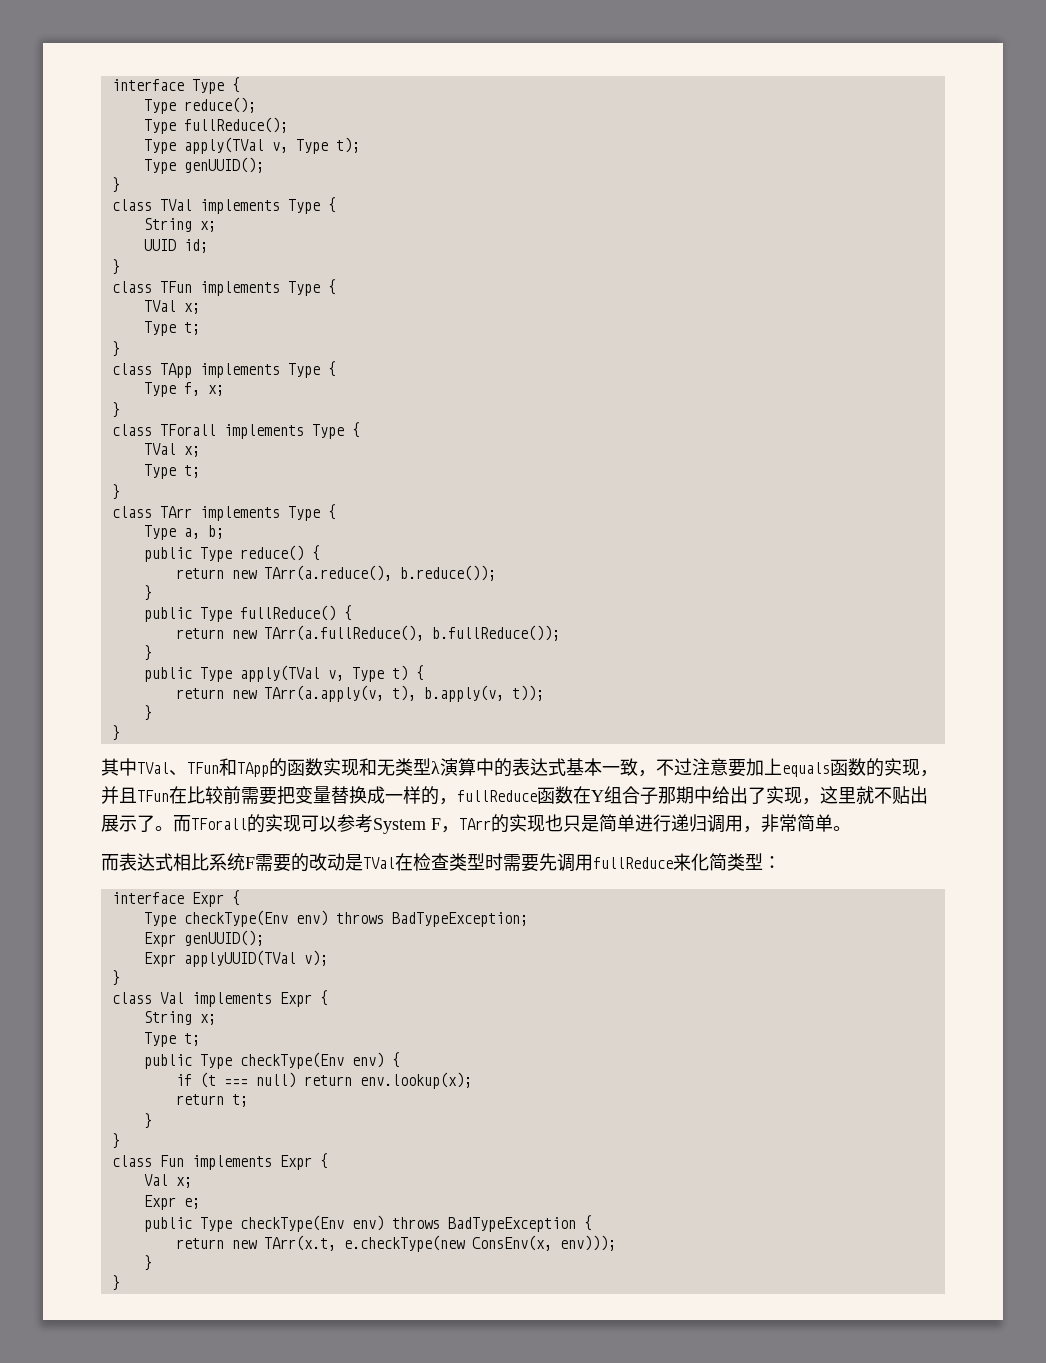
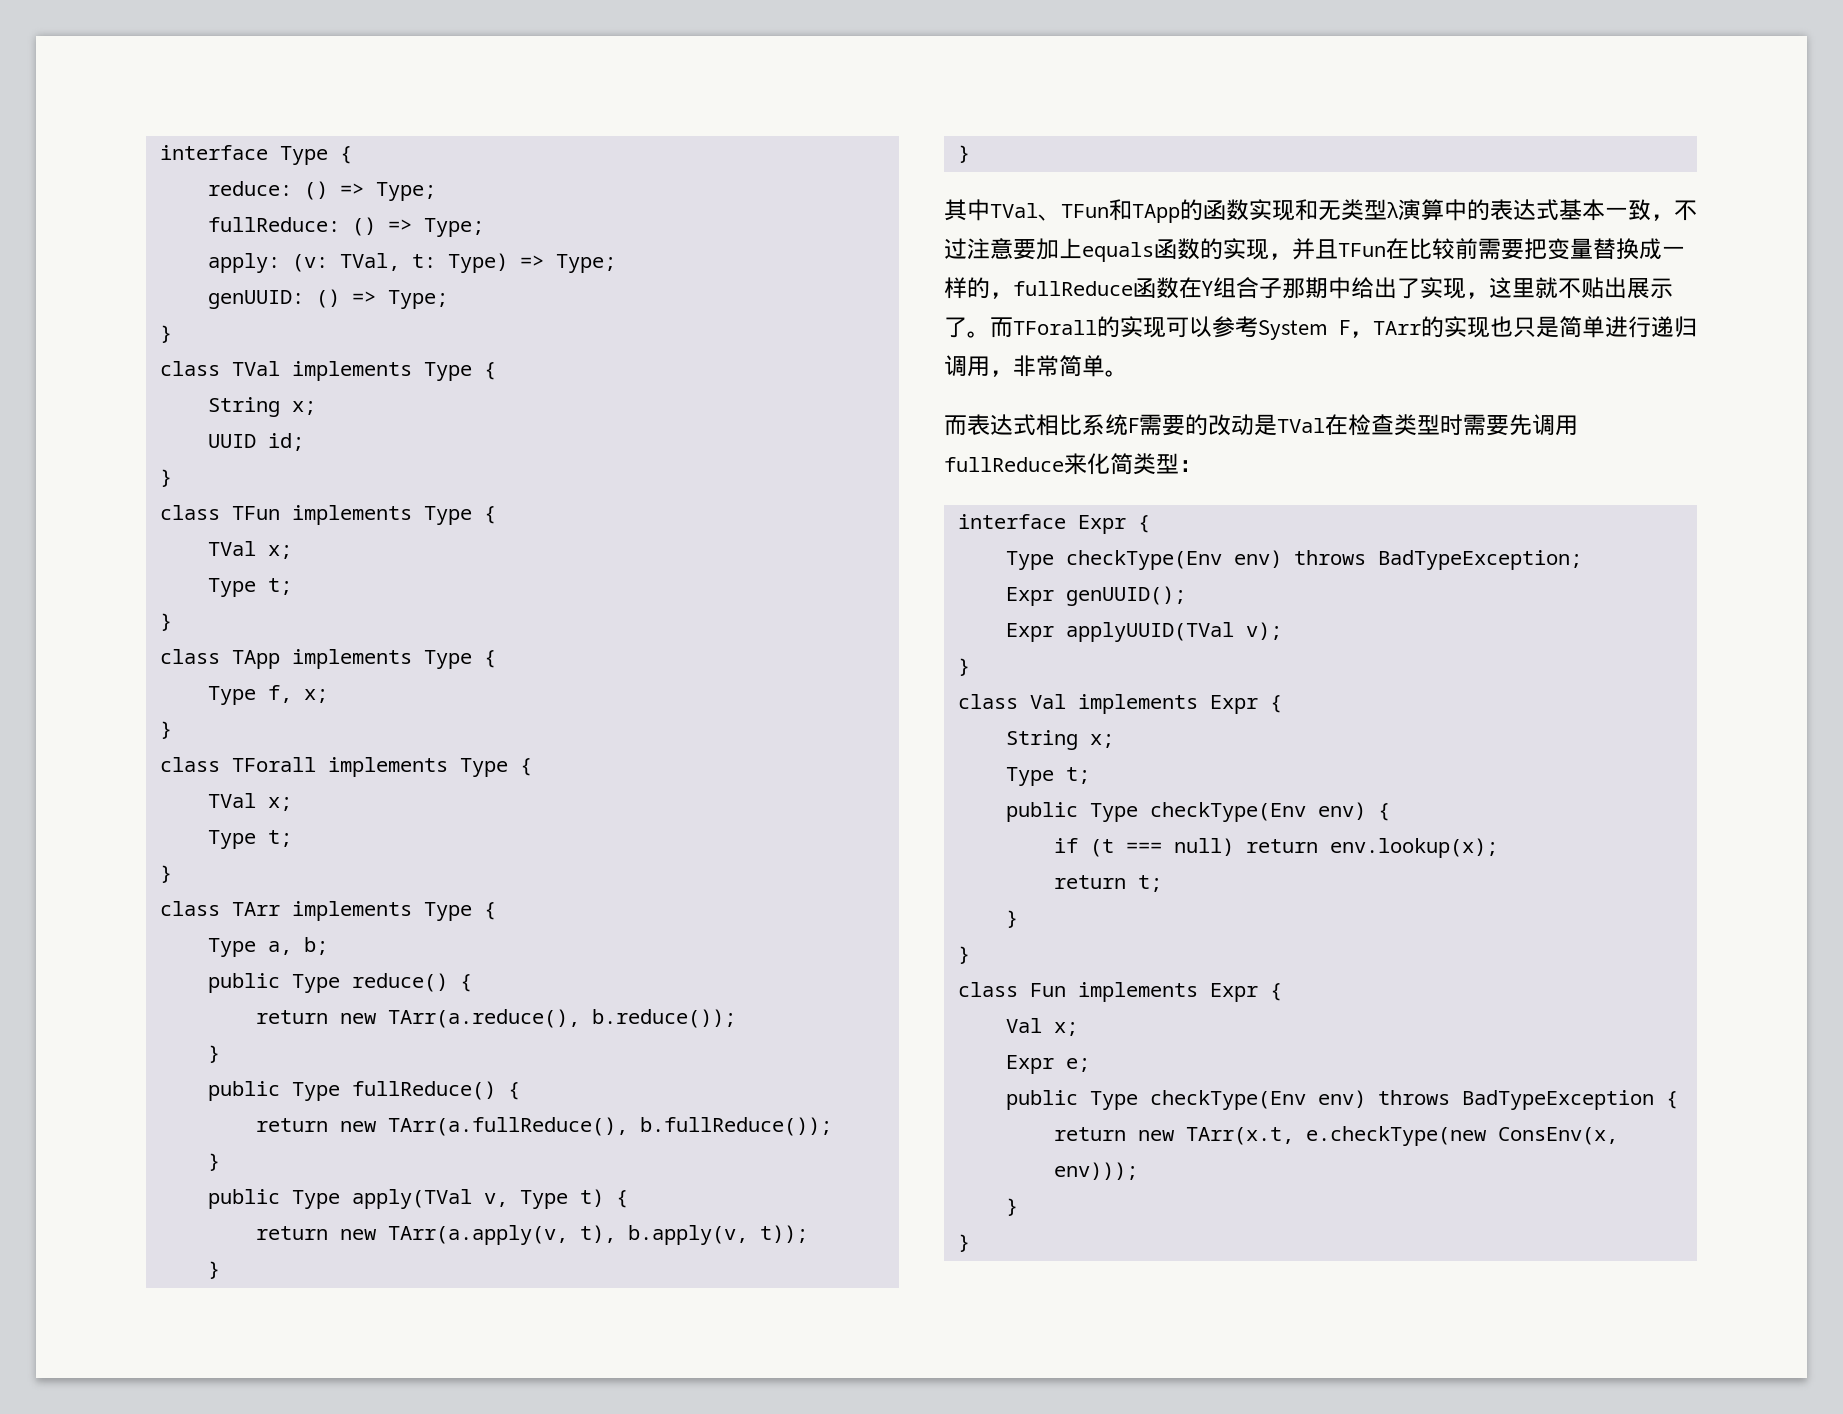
[143,97,256,114] [143,117,288,134] [143,137,360,154] [143,157,264,174] Type reduce(); // Type fullReduce(); // Type apply(TVal v, Type t); // Type genUUID(); -> [207,181,436,201] [207,217,484,237] [207,253,616,273] [207,289,448,309] reduce: () => Type; // fullReduce: () => Type; // apply: (v: TVal, t: Type) => Type; // genUUID: () => Type;

